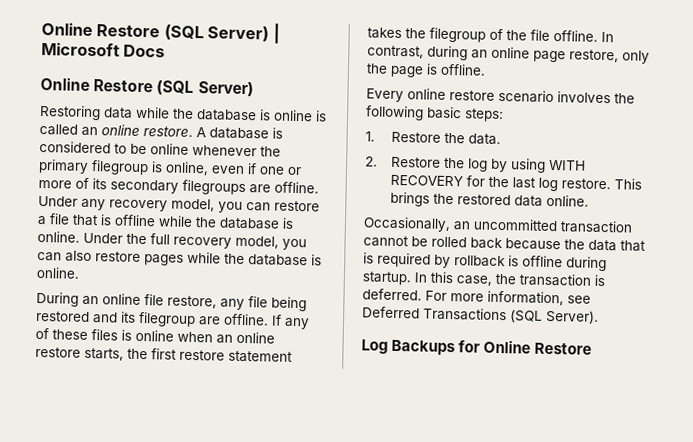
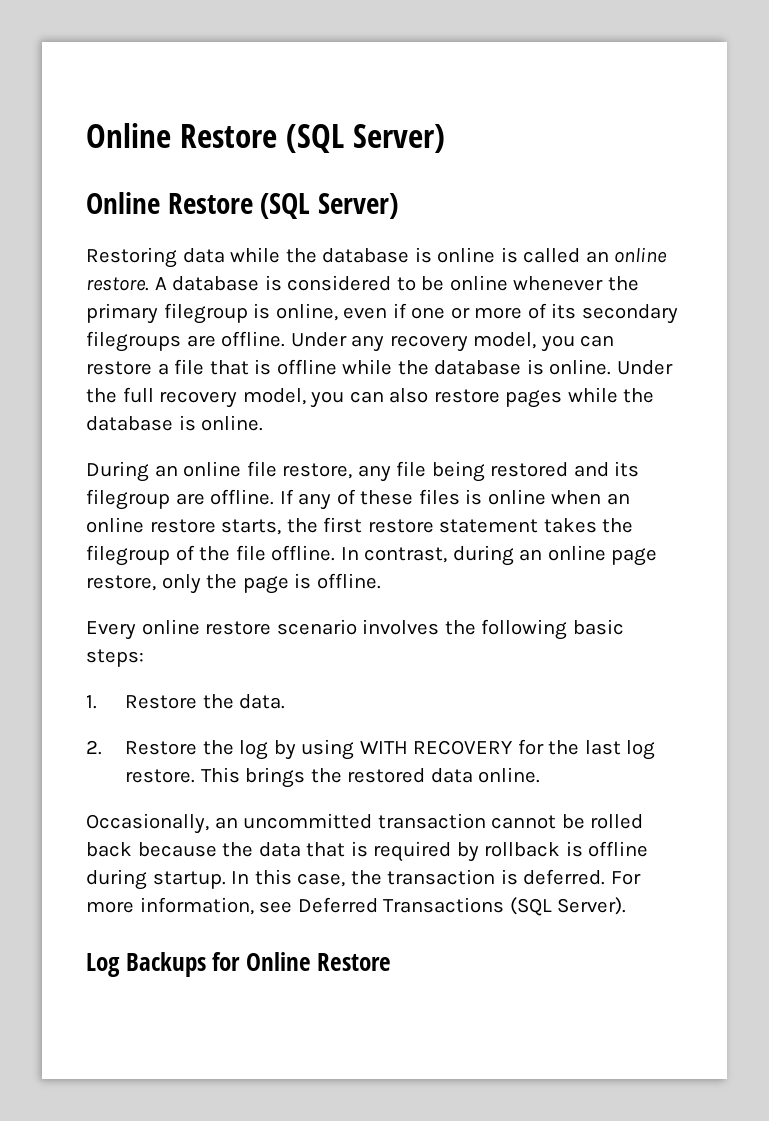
[41,22,280,44] [41,42,166,58] Online Restore (SQL Server) | Microsoft Docs -> [86,123,445,153] Online Restore (SQL Server)

